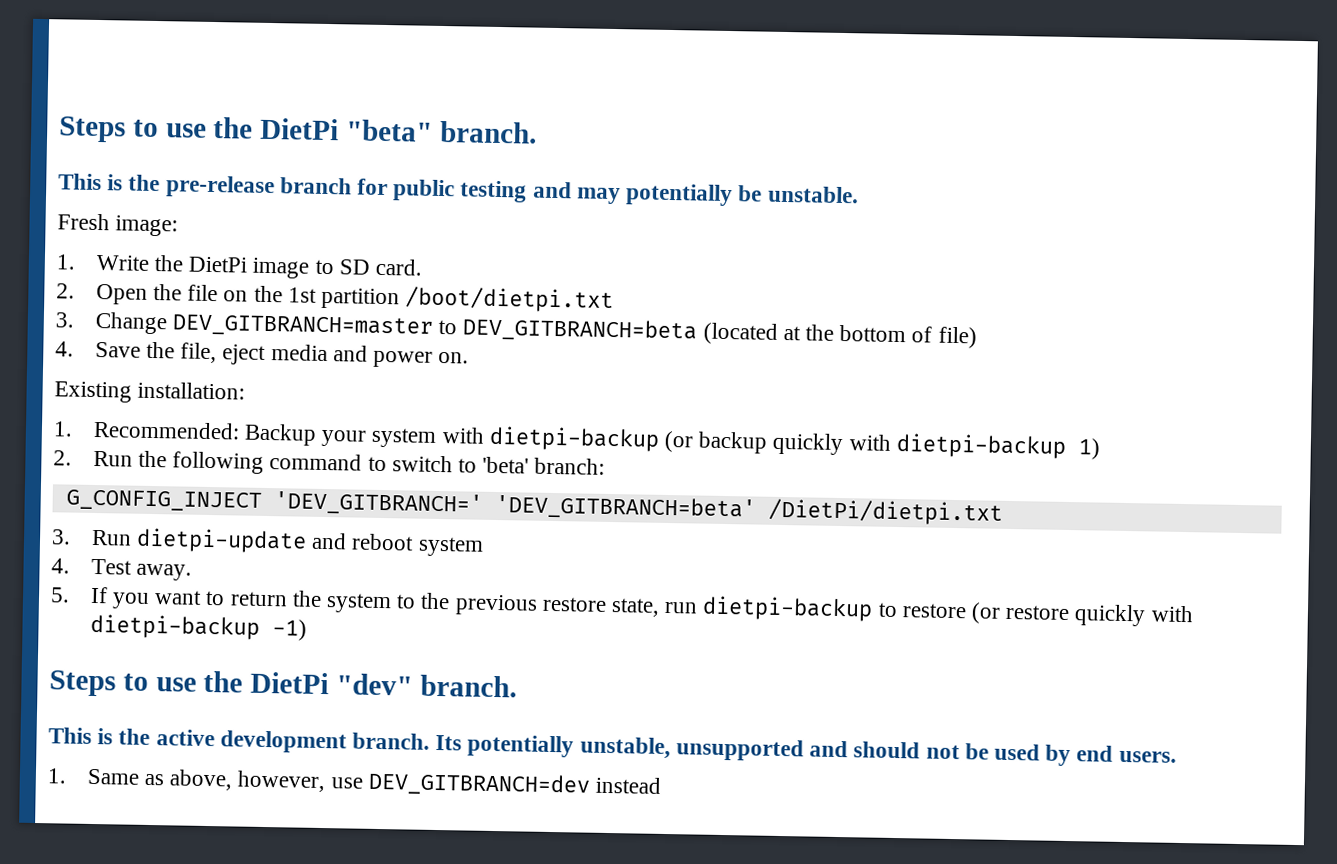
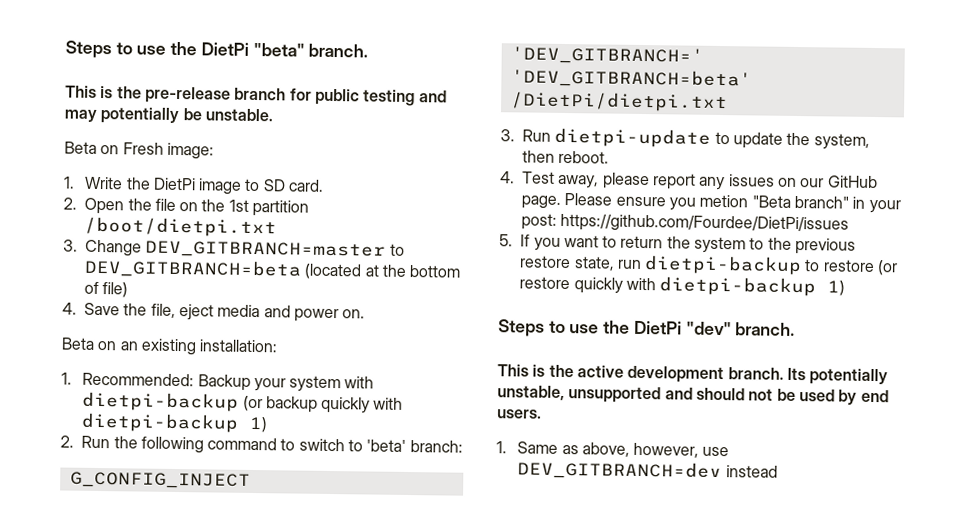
(859, 194) none -> [64,141,120,155] Beta on
[54,381,132,403] Existing -> [61,337,197,356] Beta on an existing
[311,532,484,557] [51,558,192,581] and reboot system // 4. Test away. -> [714,131,870,150] [522,150,610,164] [500,171,878,191] [521,193,901,214] [521,213,850,234] to update the system, then reboot. // 4. Test away, please report any issues on our GitHub page. Please ensure you metion "Beta branch" in your post: https://github.com/Fourdee/DietPi/issues
[271,619,307,641] -1) -> [827,280,846,296] 1)

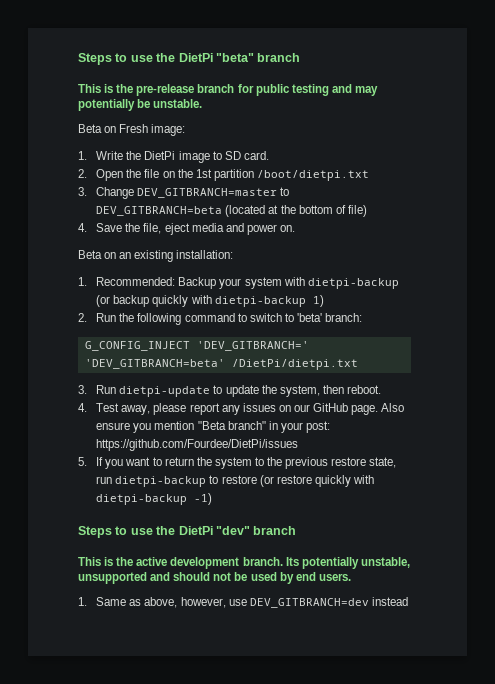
[308,43,369,58] branch. -> [257,53,301,62] branch
[564,193,613,206] Please -> [381,403,405,412] Also
[699,194,749,208] metion -> [154,421,195,430] mention
[827,280,846,296] 1) -> [194,493,213,505] -1)
[735,322,796,336] branch. -> [253,526,297,535] branch

